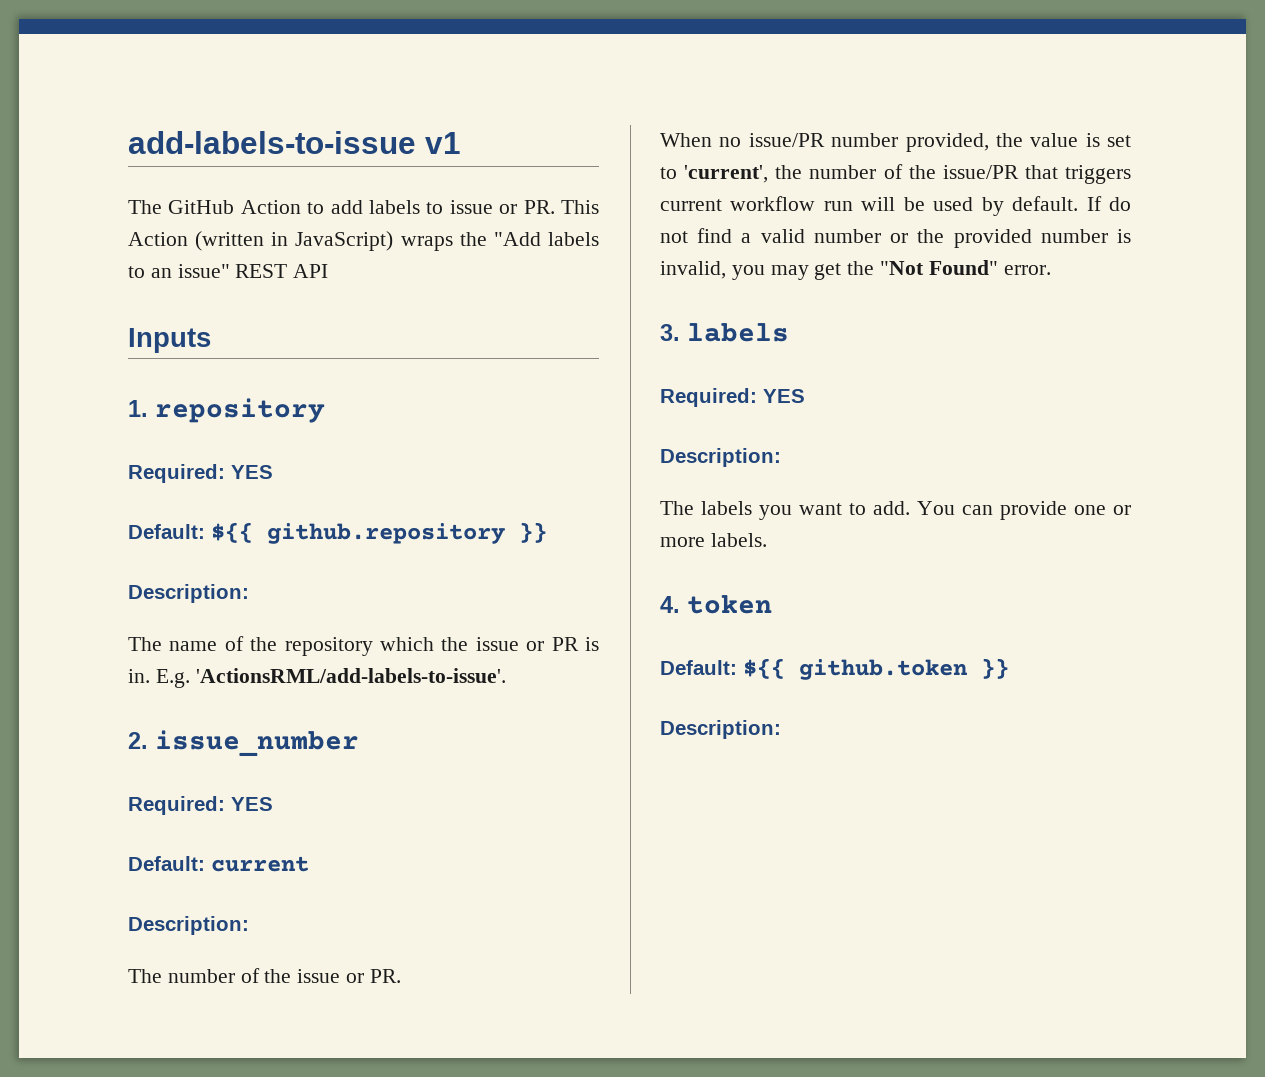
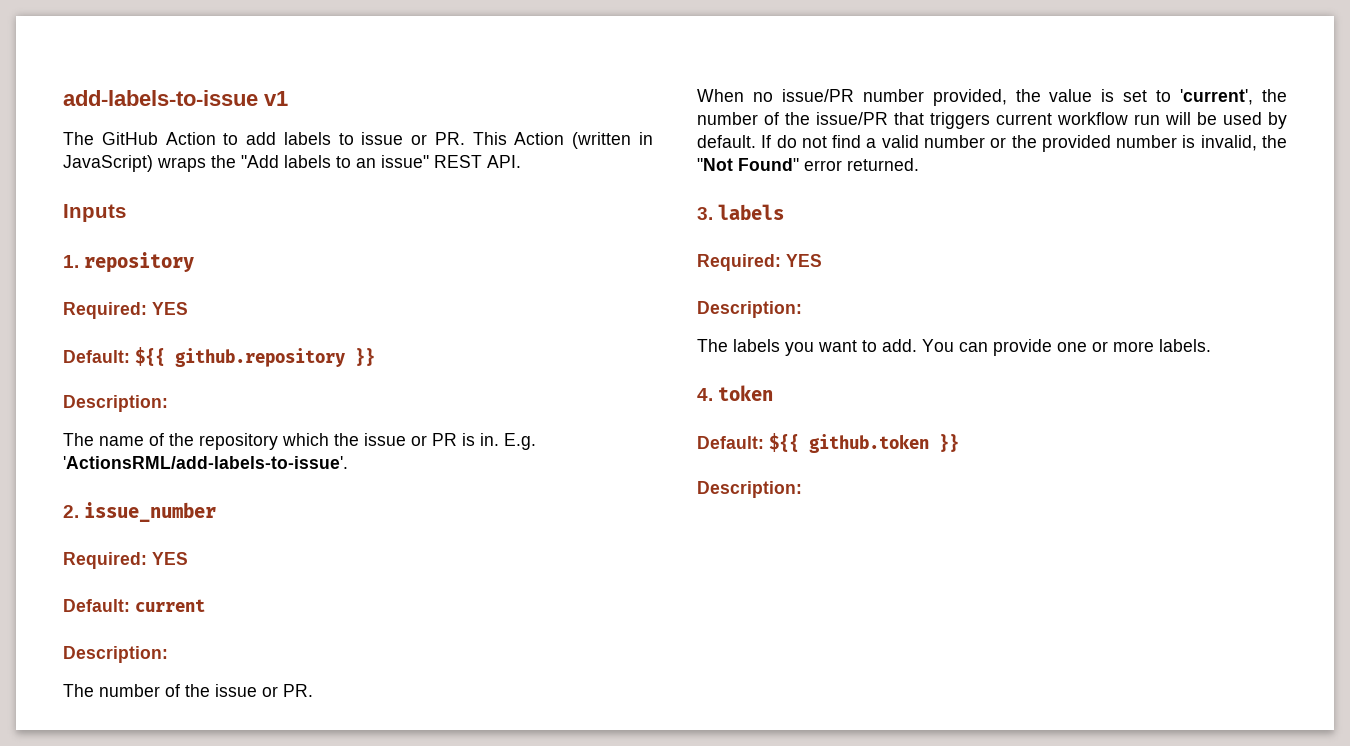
[293,264,329,278] API -> [487,155,521,168] API.
[731,263,842,280] you may get -> (1257, 143) none
[1003,265,1051,275] error. -> [804,158,919,171] error returned.

